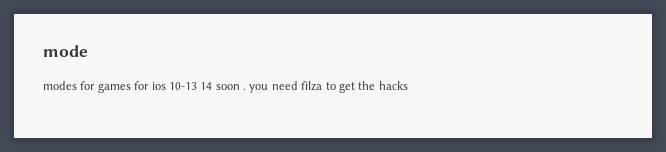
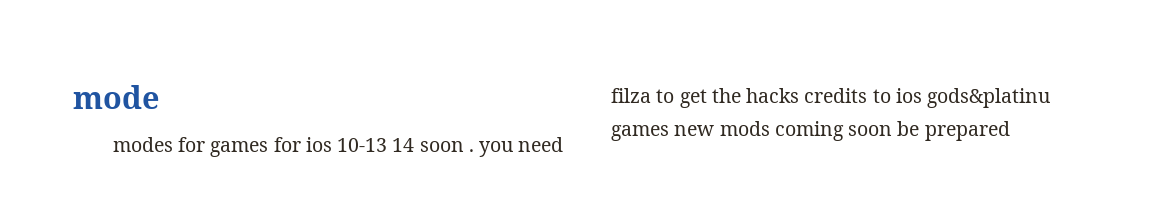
(408, 85) none -> [804,88,1051,108] [611,121,1010,141] credits to ios gods&platinu games new mods coming soon be prepared

